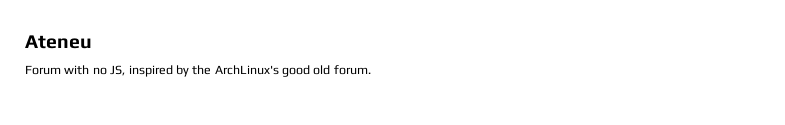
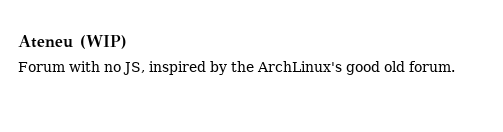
(92, 42) none -> [80,35,127,49] (WIP)

